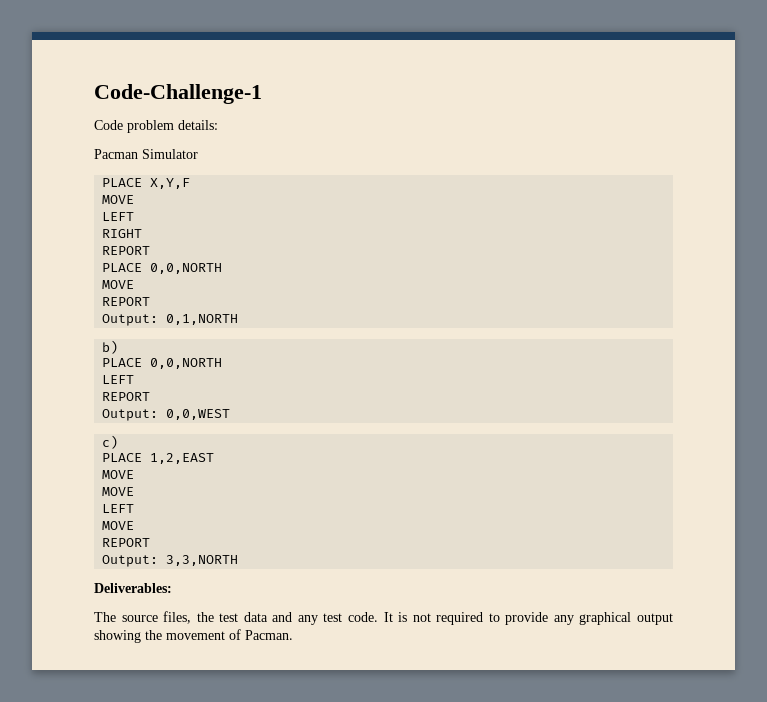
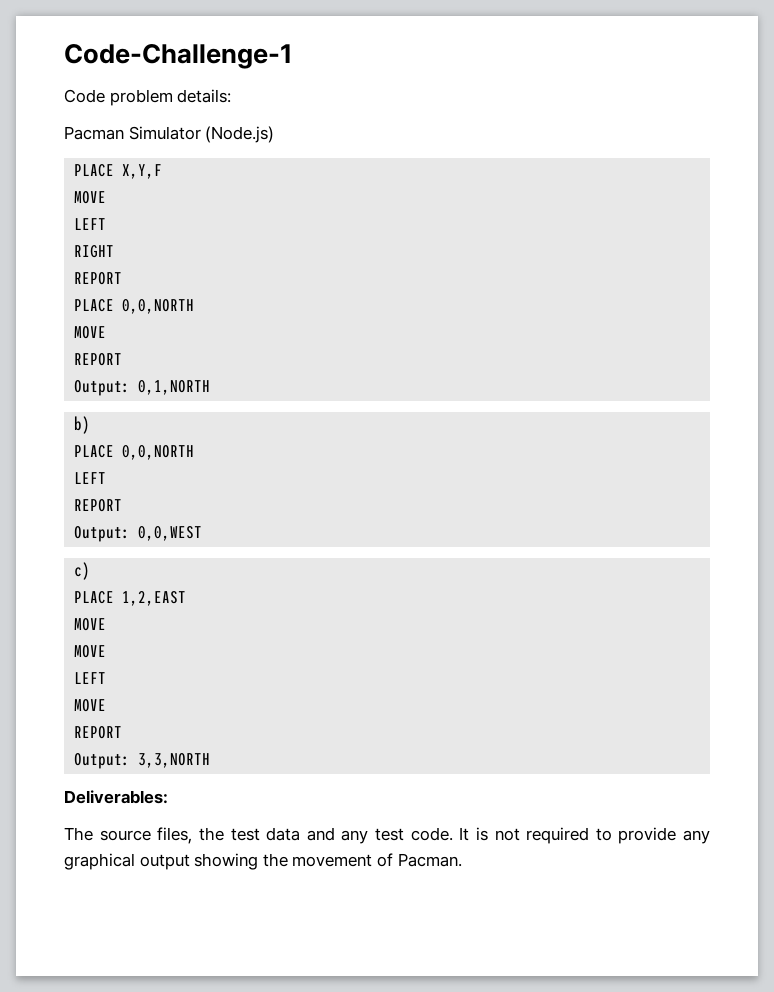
(198, 154) none -> [205,126,275,143] (Node.js)

